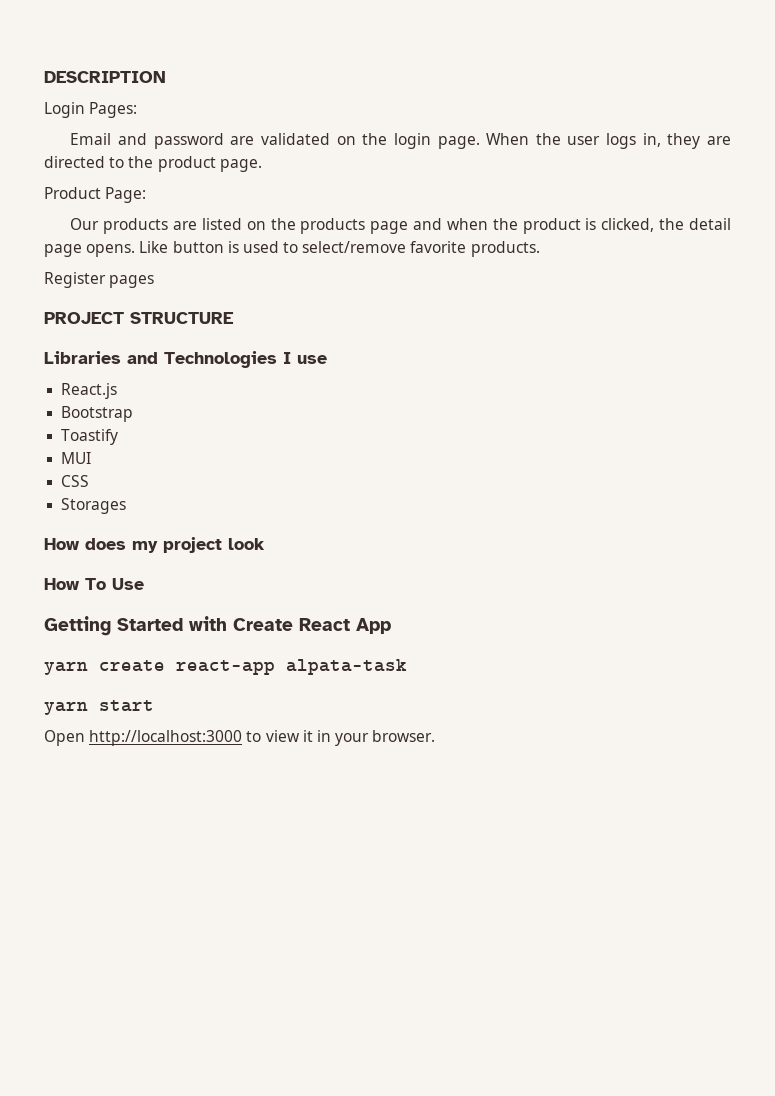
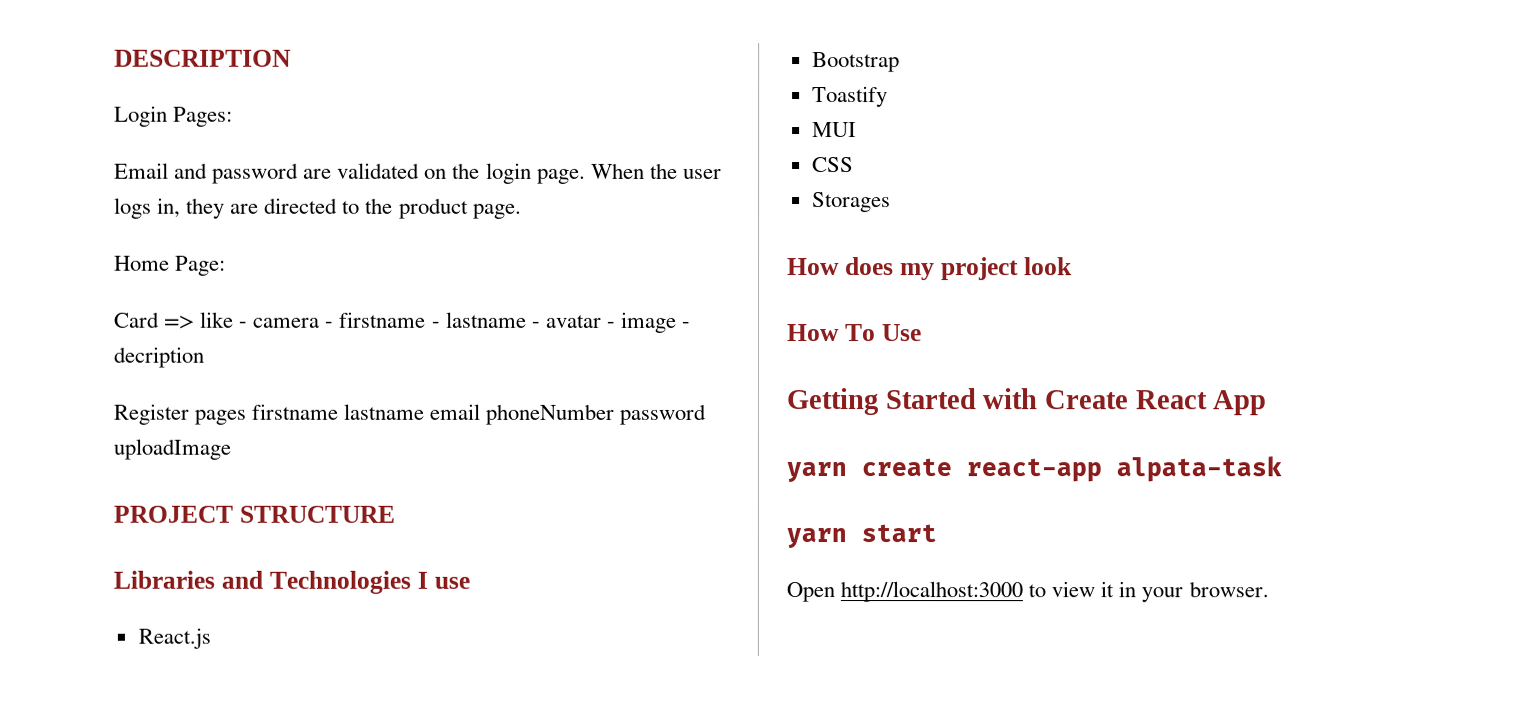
[44,187,101,199] Product -> [114,255,170,271] Home
[70,218,731,234] [44,241,540,257] [44,272,155,288] Our products are listed on the products page and when the product is clicked, the detail page opens. Like button is used to select/remove favorite products. // Register pages -> [114,311,691,333] [113,346,205,368] [113,403,707,425] [113,438,231,460] Card => like - camera - firstname - lastname - avatar - image - decription // Register pages firstname lastname email phoneNumber password uploadImage

